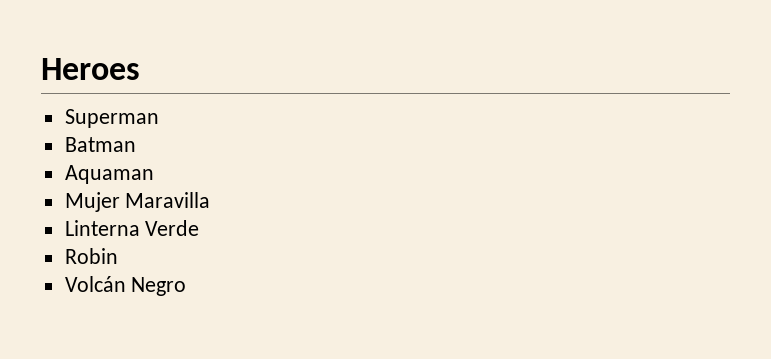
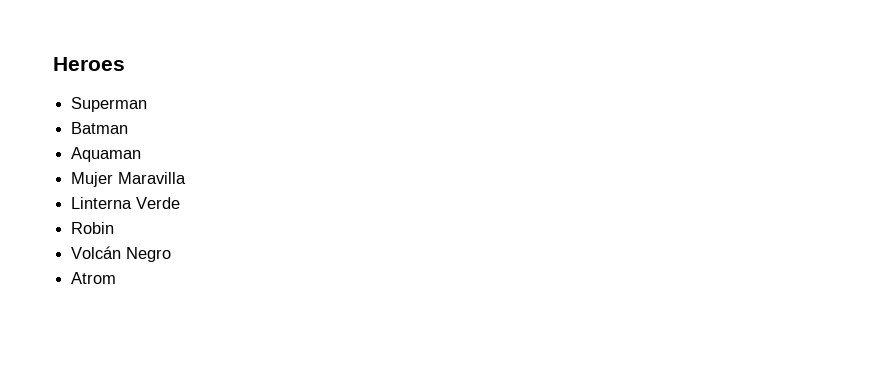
(187, 286) none -> [71,272,117,284] // Atrom

